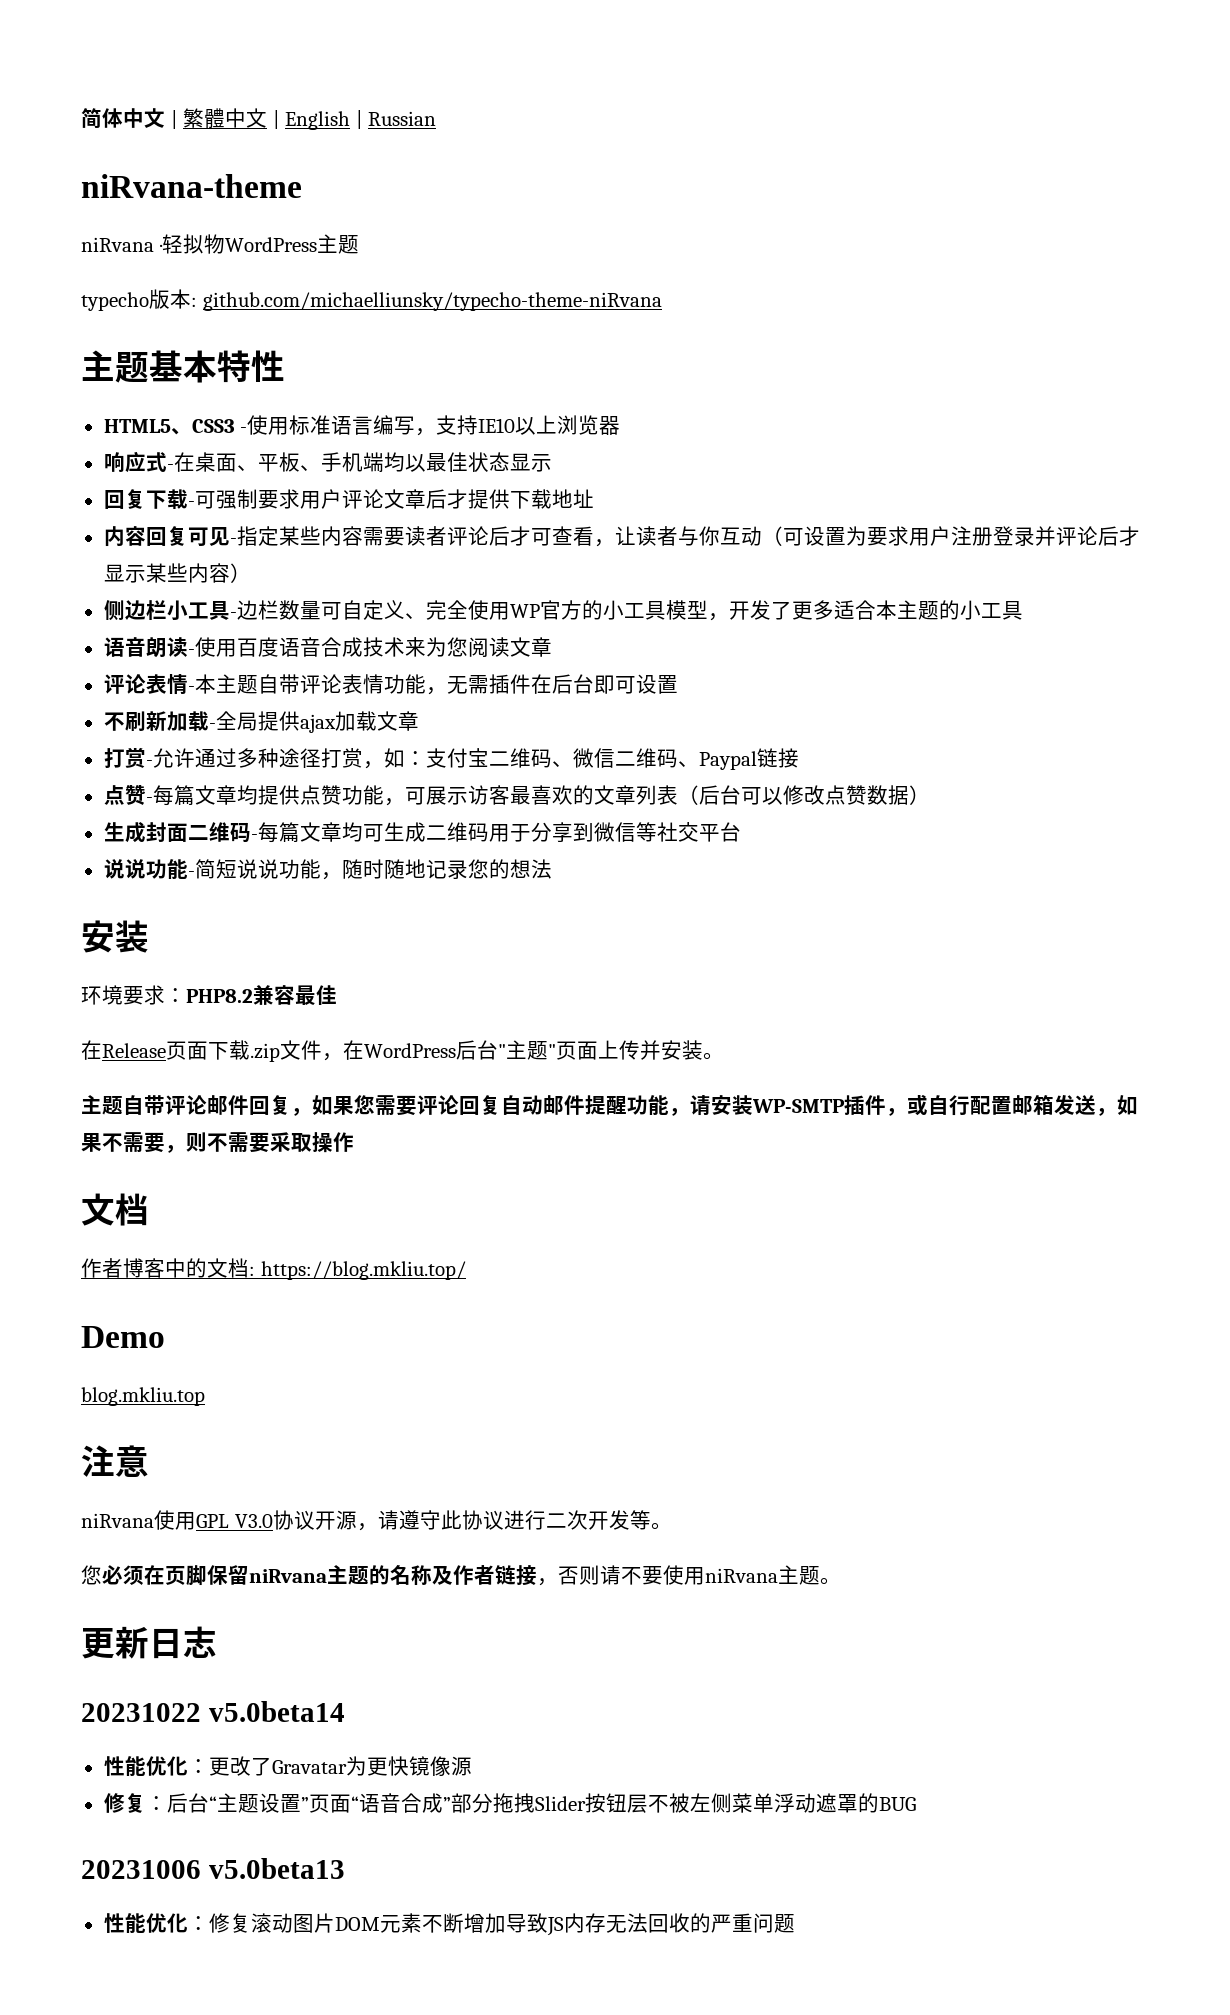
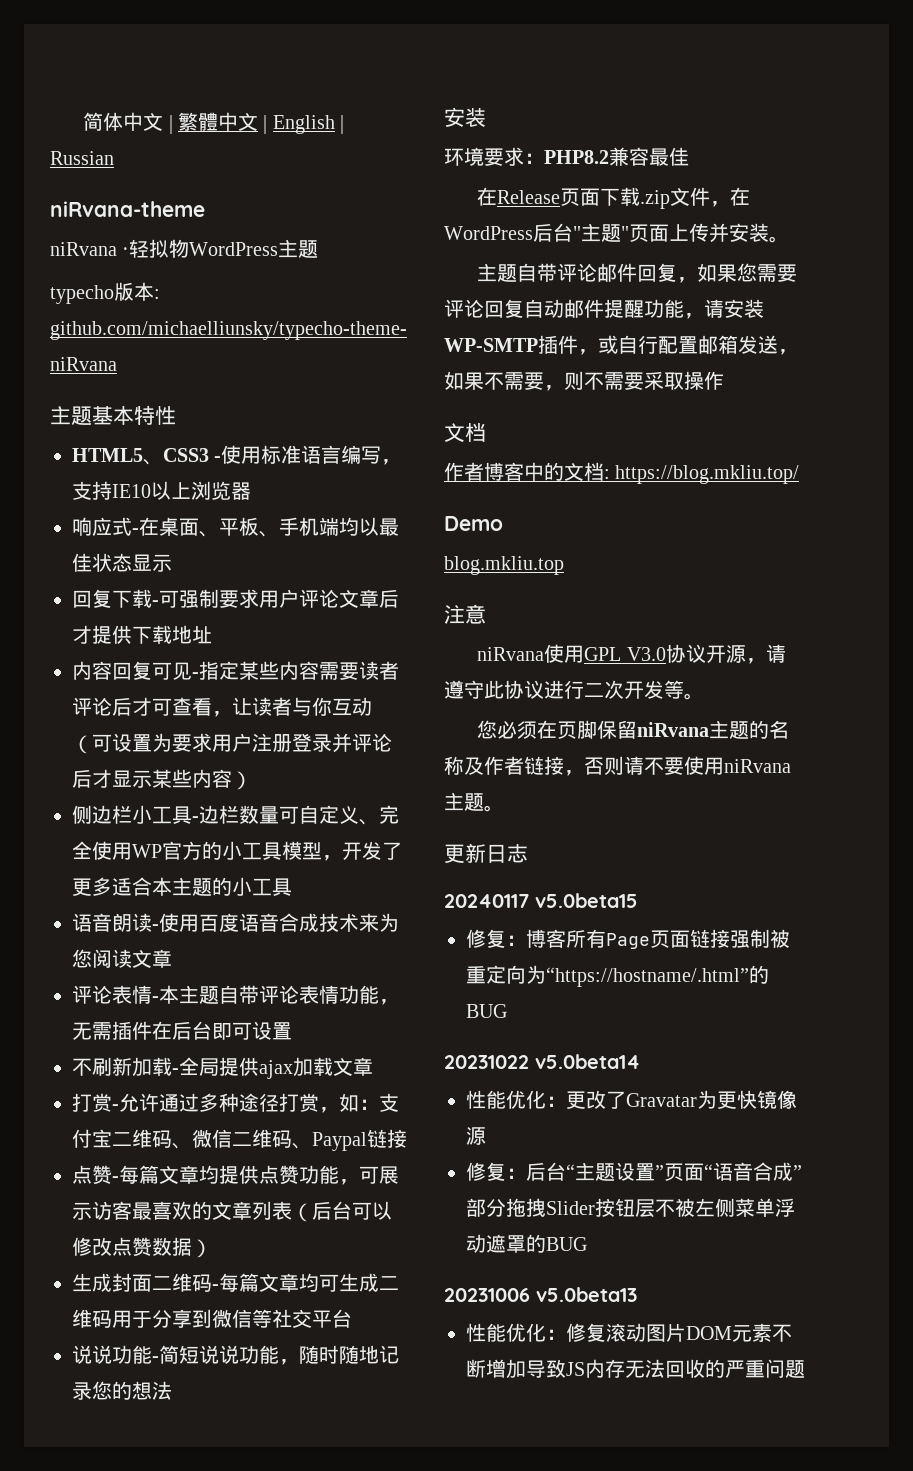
(217, 1642) none -> [444,893,638,908] [466,929,790,949] [466,965,769,987] [466,1004,507,1018] // 20240117 v5.0beta15 // 修复：博客所有Page页面链接强制被重定向为“https://hostname/.html”的BUG

